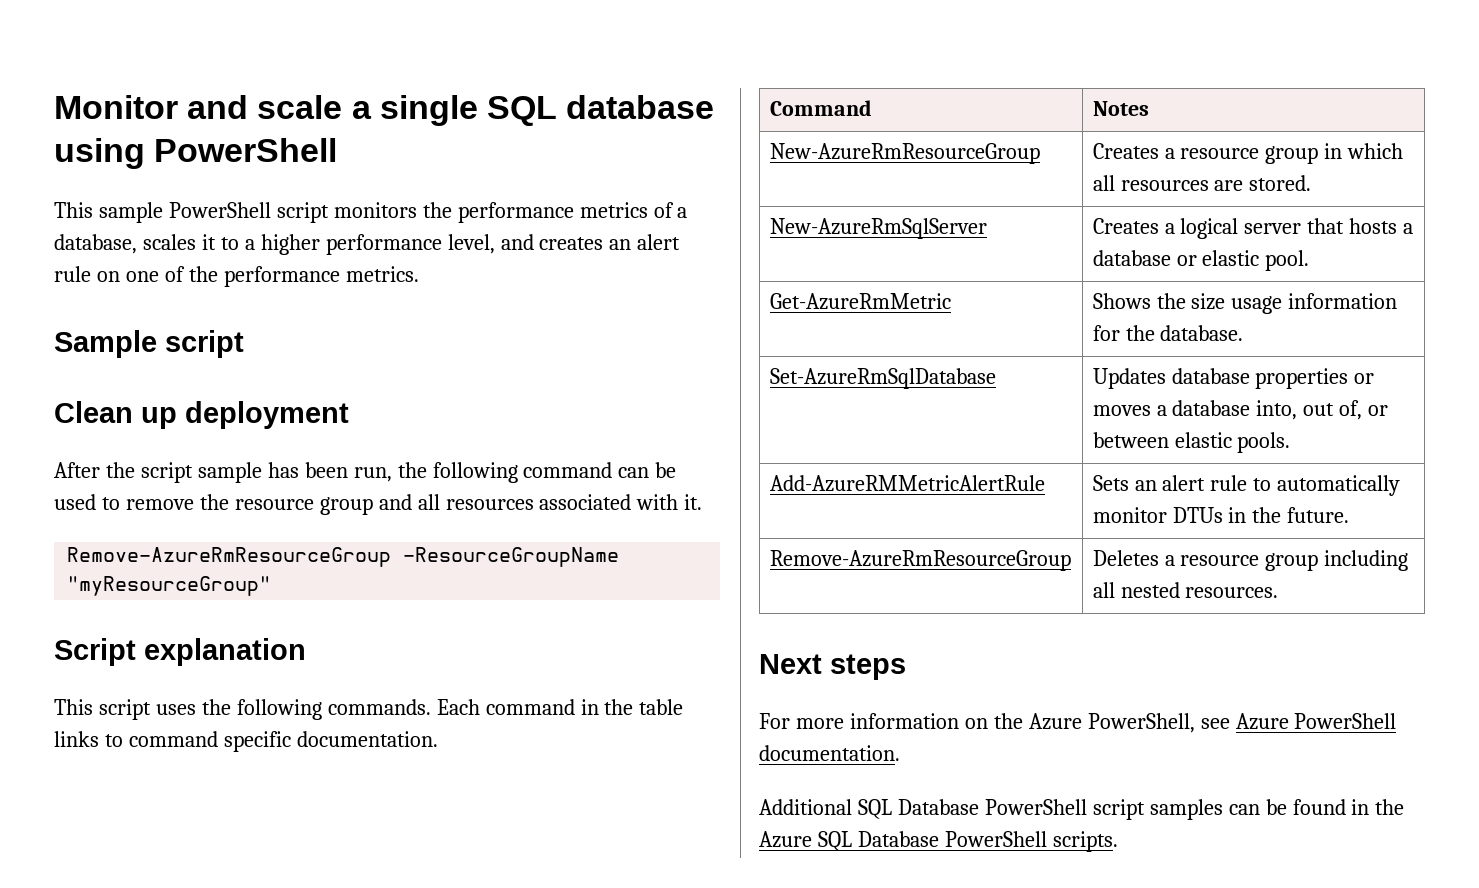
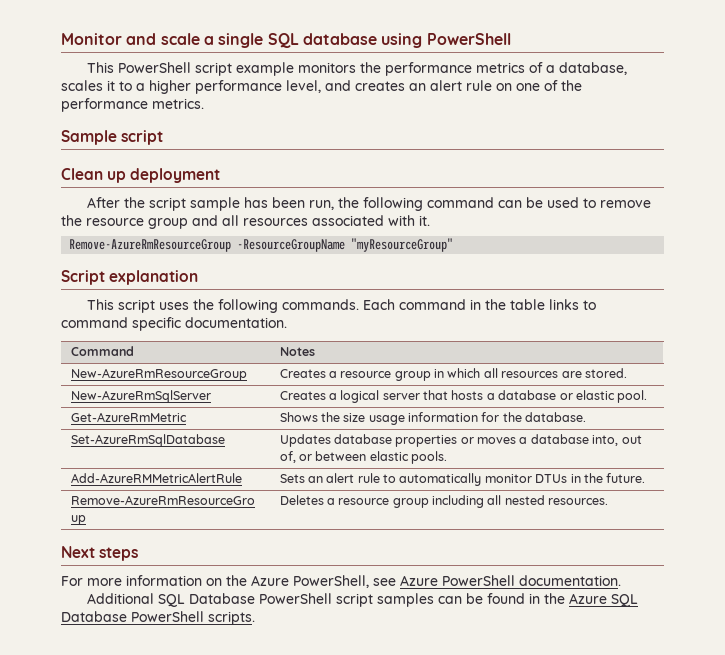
[98,202,329,223] sample PowerShell script -> [118,62,295,76] PowerShell script example

